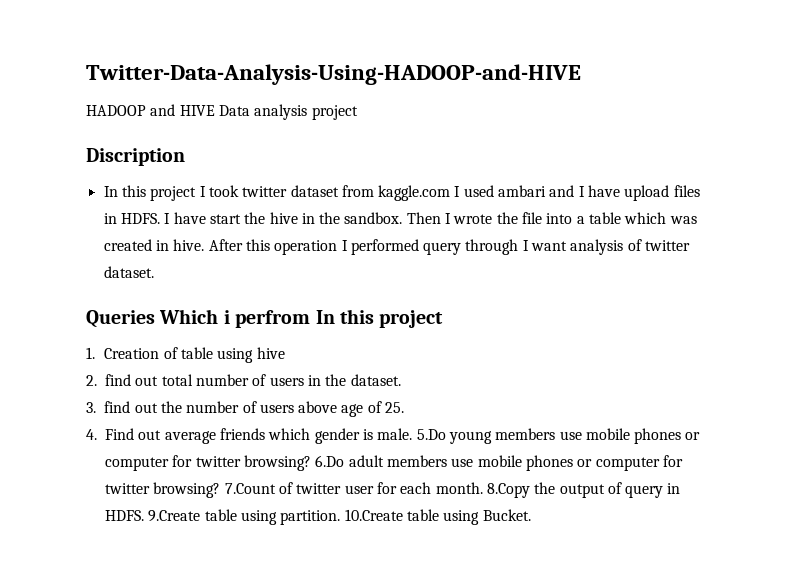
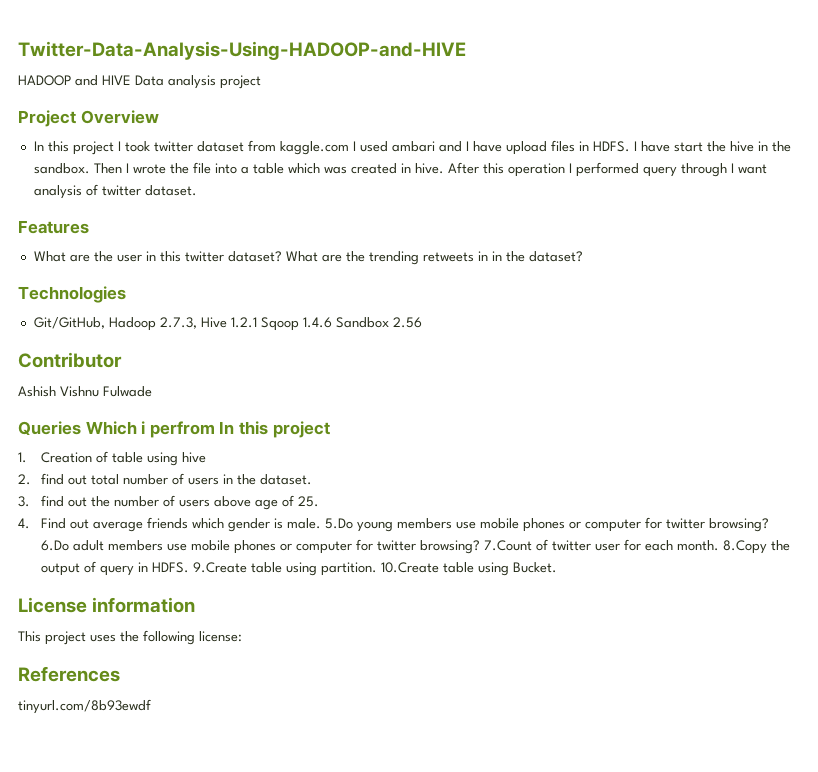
[86,148,185,166] Discription -> [18,110,159,127] Project Overview
(154, 272) none -> [18,220,89,234] [33,251,583,265] [18,286,126,303] [33,317,422,331] [18,352,122,368] [18,386,152,397] // Features // What are the user in this twitter dataset? What are the trending retweets in in the dataset? // Technologies // Git/GitHub, Hadoop 2.7.3, Hive 1.2.1 Sqoop 1.4.6 Sandbox 2.56 // Contributor // Ashish Vishnu Fulwade
(531, 515) none -> [18,597,196,613] [18,630,242,645] [18,666,120,682] [18,699,151,714] // License information // This project uses the following license: // References // tinyurl.com/8b93ewdf

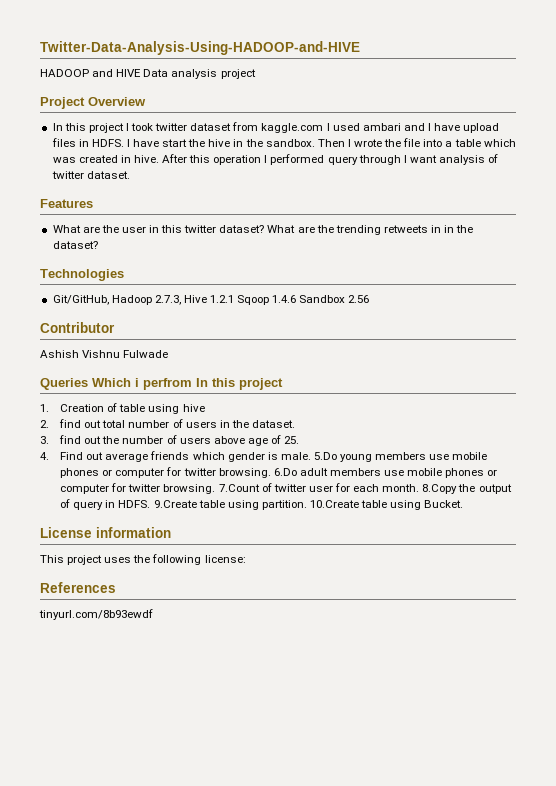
[709,518,770,532] browsing? -> [218,468,271,478] browsing.
[420,540,481,554] browsing? -> [163,484,216,494] browsing.

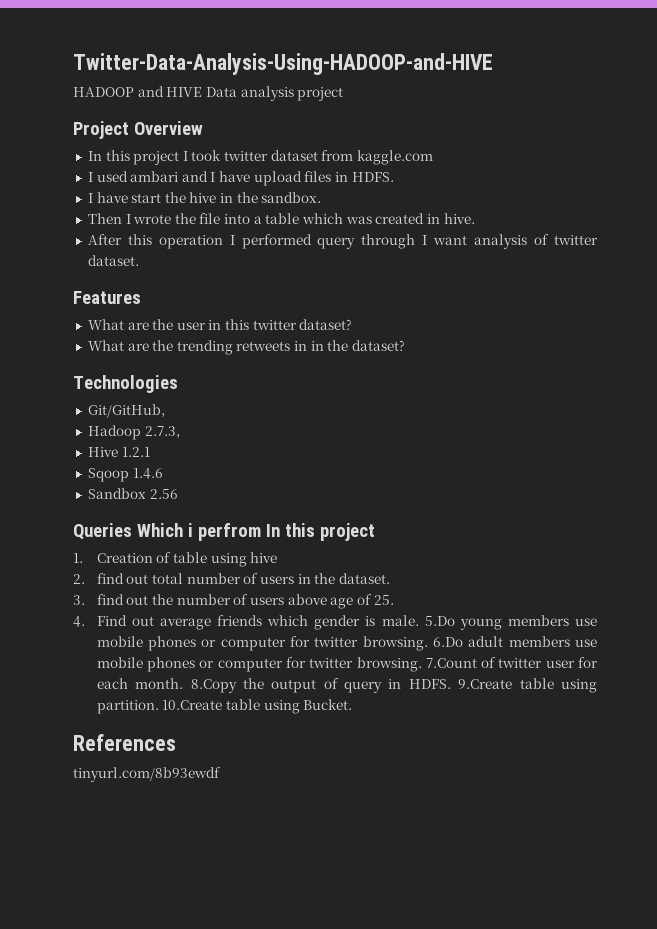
(324, 128) none -> (434, 157) //
(124, 143) none -> (394, 177) //
(315, 143) none -> (322, 197) //
(159, 159) none -> (475, 218) //
(265, 229) none -> (353, 324) //
(109, 300) none -> (165, 411) //
(181, 300) none -> (180, 432) //
(235, 299) none -> (150, 452) //
(297, 299) none -> (163, 473) //
[40,322,115,333] [40,350,169,358] // Contributor // Ashish Vishnu Fulwade -> (178, 494) none
[40,527,171,538] [40,554,246,565] // License information // This project uses the following license: -> (353, 704) none

